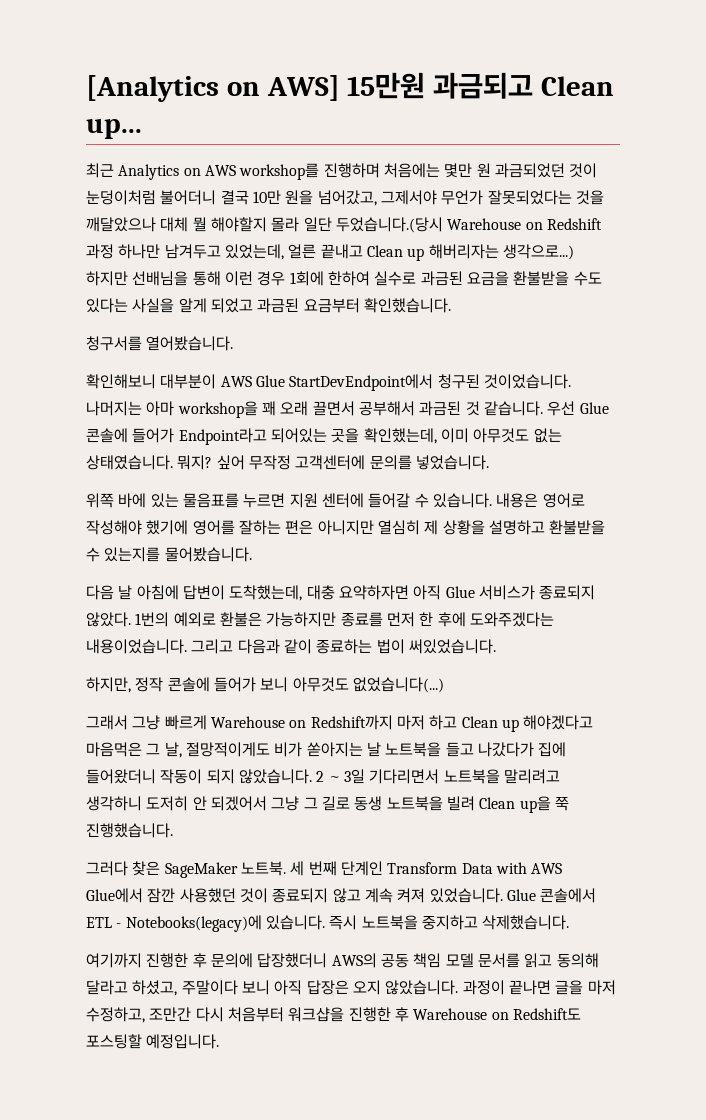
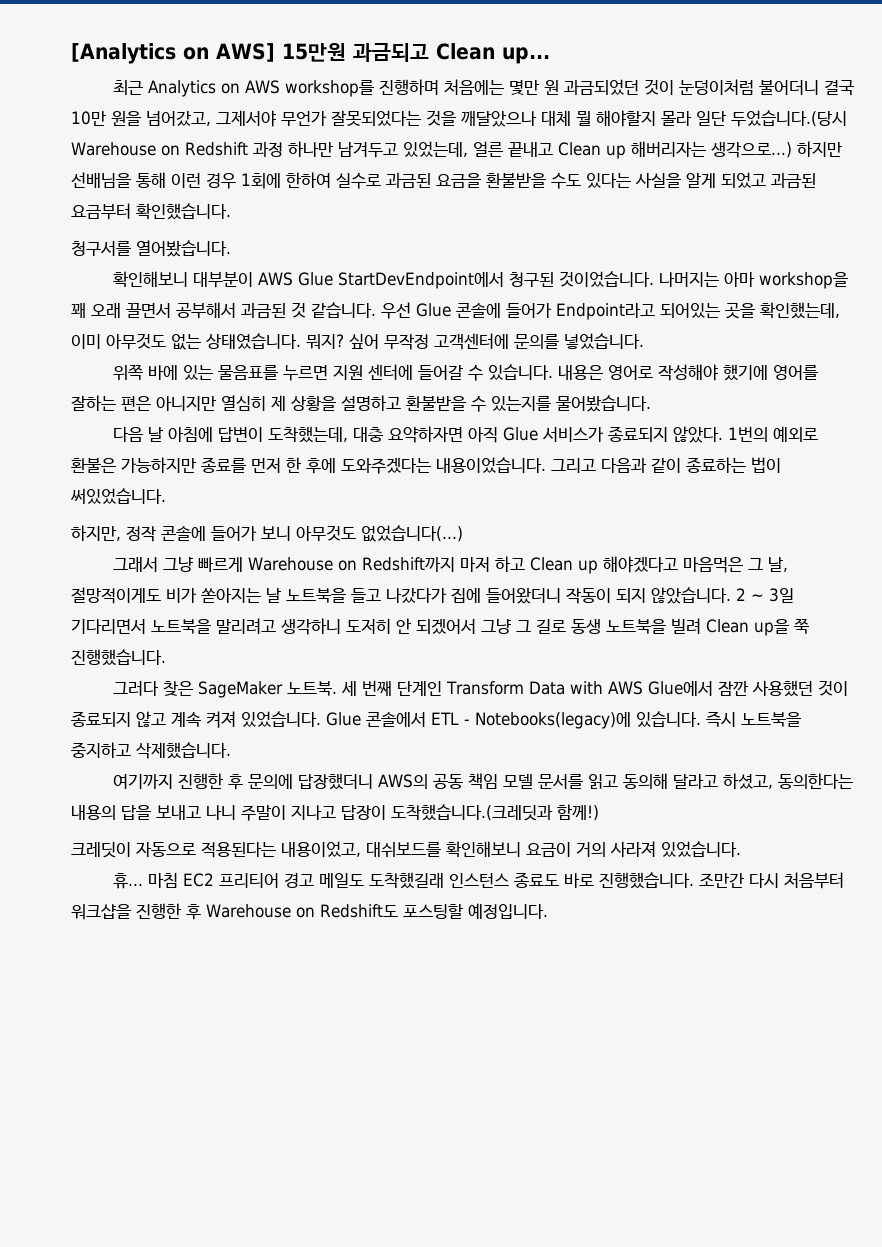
[181,980,616,995] [86,1007,145,1023] 주말이다 보니 아직 답장은 오지 않았습니다. 과정이 끝나면 글을 마저 수정하고, -> [778,773,854,789] [71,804,599,821] [71,841,741,858] [113,872,695,889] 동의한다는 내용의 답을 보내고 나니 주말이 지나고 답장이 도착했습니다.(크레딧과 함께!) // 크레딧이 자동으로 적용된다는 내용이었고, 대쉬보드를 확인해보니 요금이 거의 사라져 있었습니다. // 휴... 마침 EC2 프리티어 경고 메일도 도착했길래 인스턴스 종료도 바로 진행했습니다.

